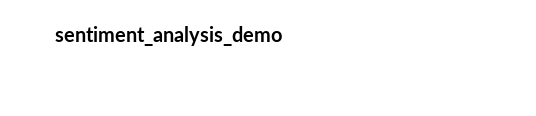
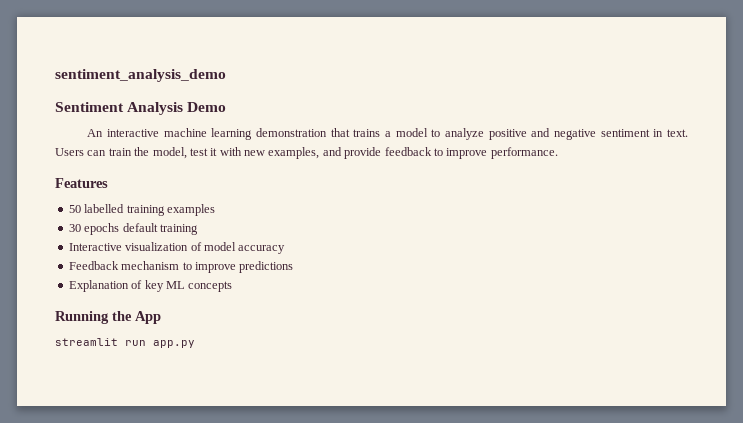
(282, 36) none -> [55,102,227,115] [87,128,688,140] [55,147,558,159] [55,178,108,188] [68,204,215,216] [68,223,198,235] [68,242,286,254] [68,261,294,273] [68,280,233,292] [55,311,161,324] [55,338,195,348] // Sentiment Analysis Demo // An interactive machine learning demonstration that trains a model to analyze positive and negative sentiment in text. Users can train the model, test it with new examples, and provide feedback to improve performance. // Features // 50 labelled training examples // 30 epochs default training // Interactive visualization of model accuracy // Feedback mechanism to improve predictions // Explanation of key ML concepts // Running the App // streamlit run app.py

